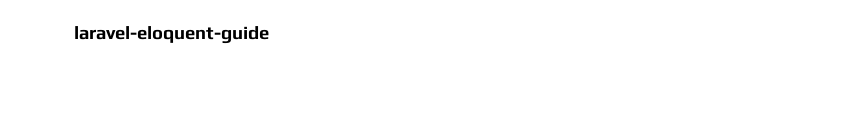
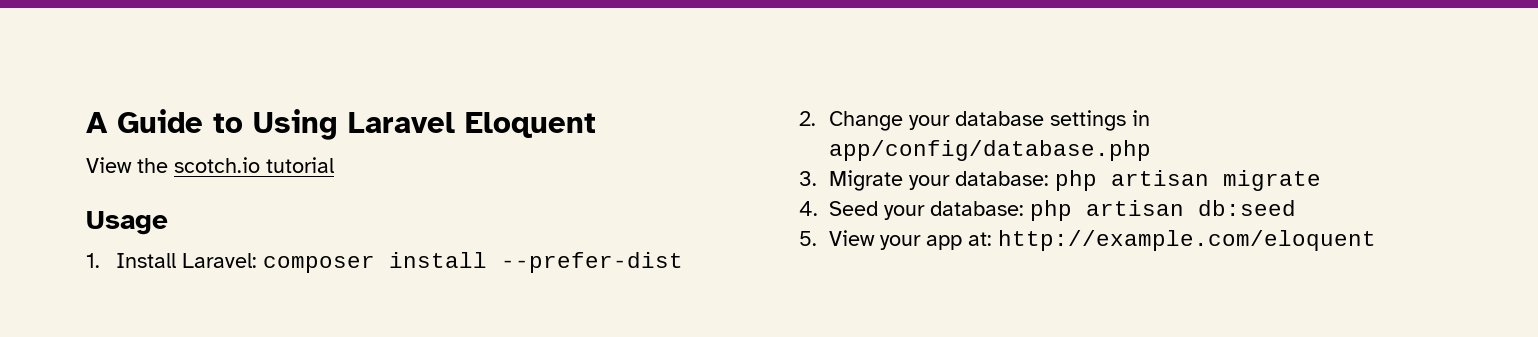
[74,26,269,44] laravel-eloquent-guide -> [86,109,596,140] [86,157,334,173] [86,211,168,235] [86,252,684,273] [799,110,1151,131] [829,140,1152,161] [799,170,1322,191] [799,200,1297,221] [799,230,1377,251] A Guide to Using Laravel Eloquent // View the scotch.io tutorial // Usage // 1. Install Laravel: composer install --prefer-dist // 2. Change your database settings in app/config/database.php // 3. Migrate your database: php artisan migrate // 4. Seed your database: php artisan db:seed // 5. View your app at: http://example.com/eloquent

